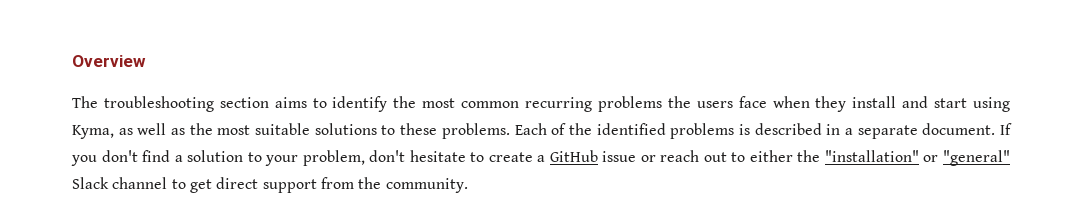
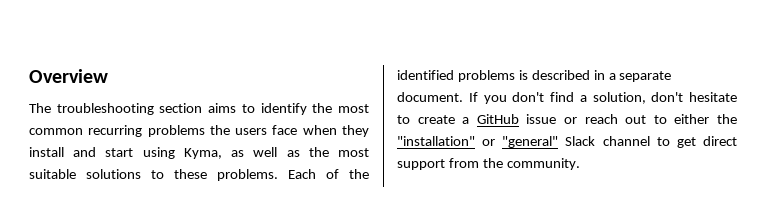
[187,150,365,166] solution to your problem, -> [592,92,646,104] solution,

